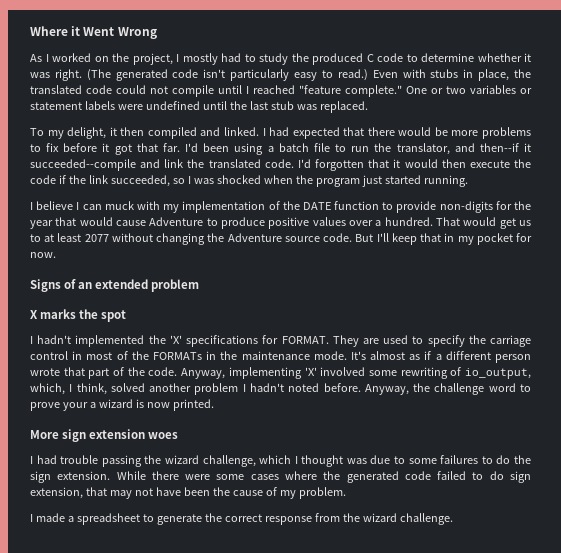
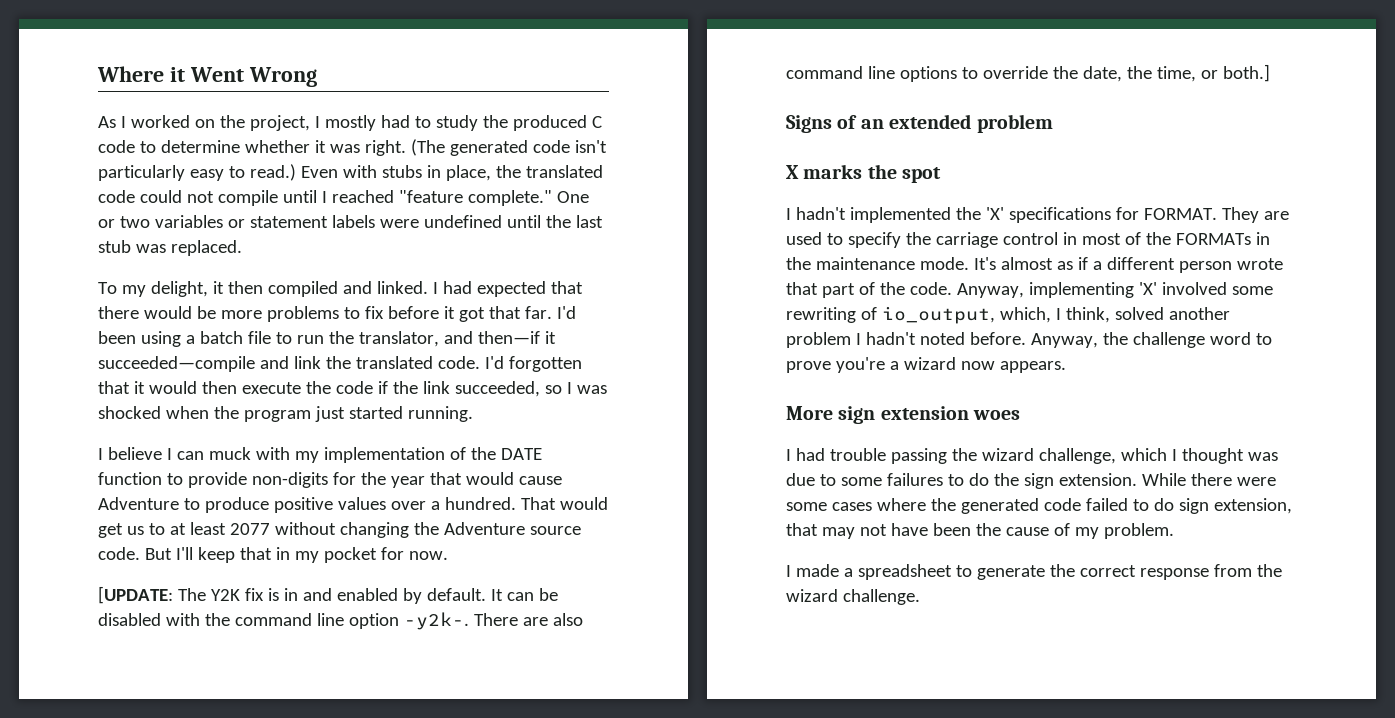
[479,143,531,152] [30,159,136,171] then--if it succeeded--compile -> [477,331,556,344] [98,356,255,372] then—if it succeeded—compile
(56, 255) none -> [98,586,558,604] [98,612,583,630] [786,64,1270,82] // [UPDATE: The Y2K fix is in and enabled by default. It can be disabled with the command line option -y2k-. There are also command line options to override the date, the time, or both.]
[62,402,88,411] your -> [835,357,885,373] you're
[135,399,214,411] is now printed. -> [960,361,1066,373] now appears.

